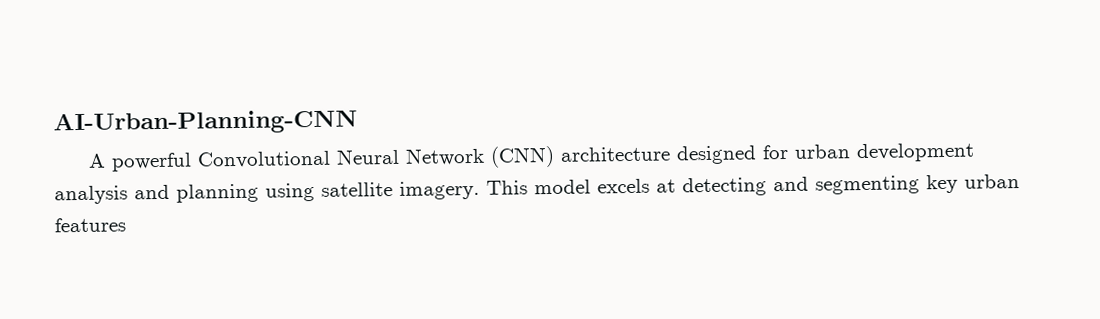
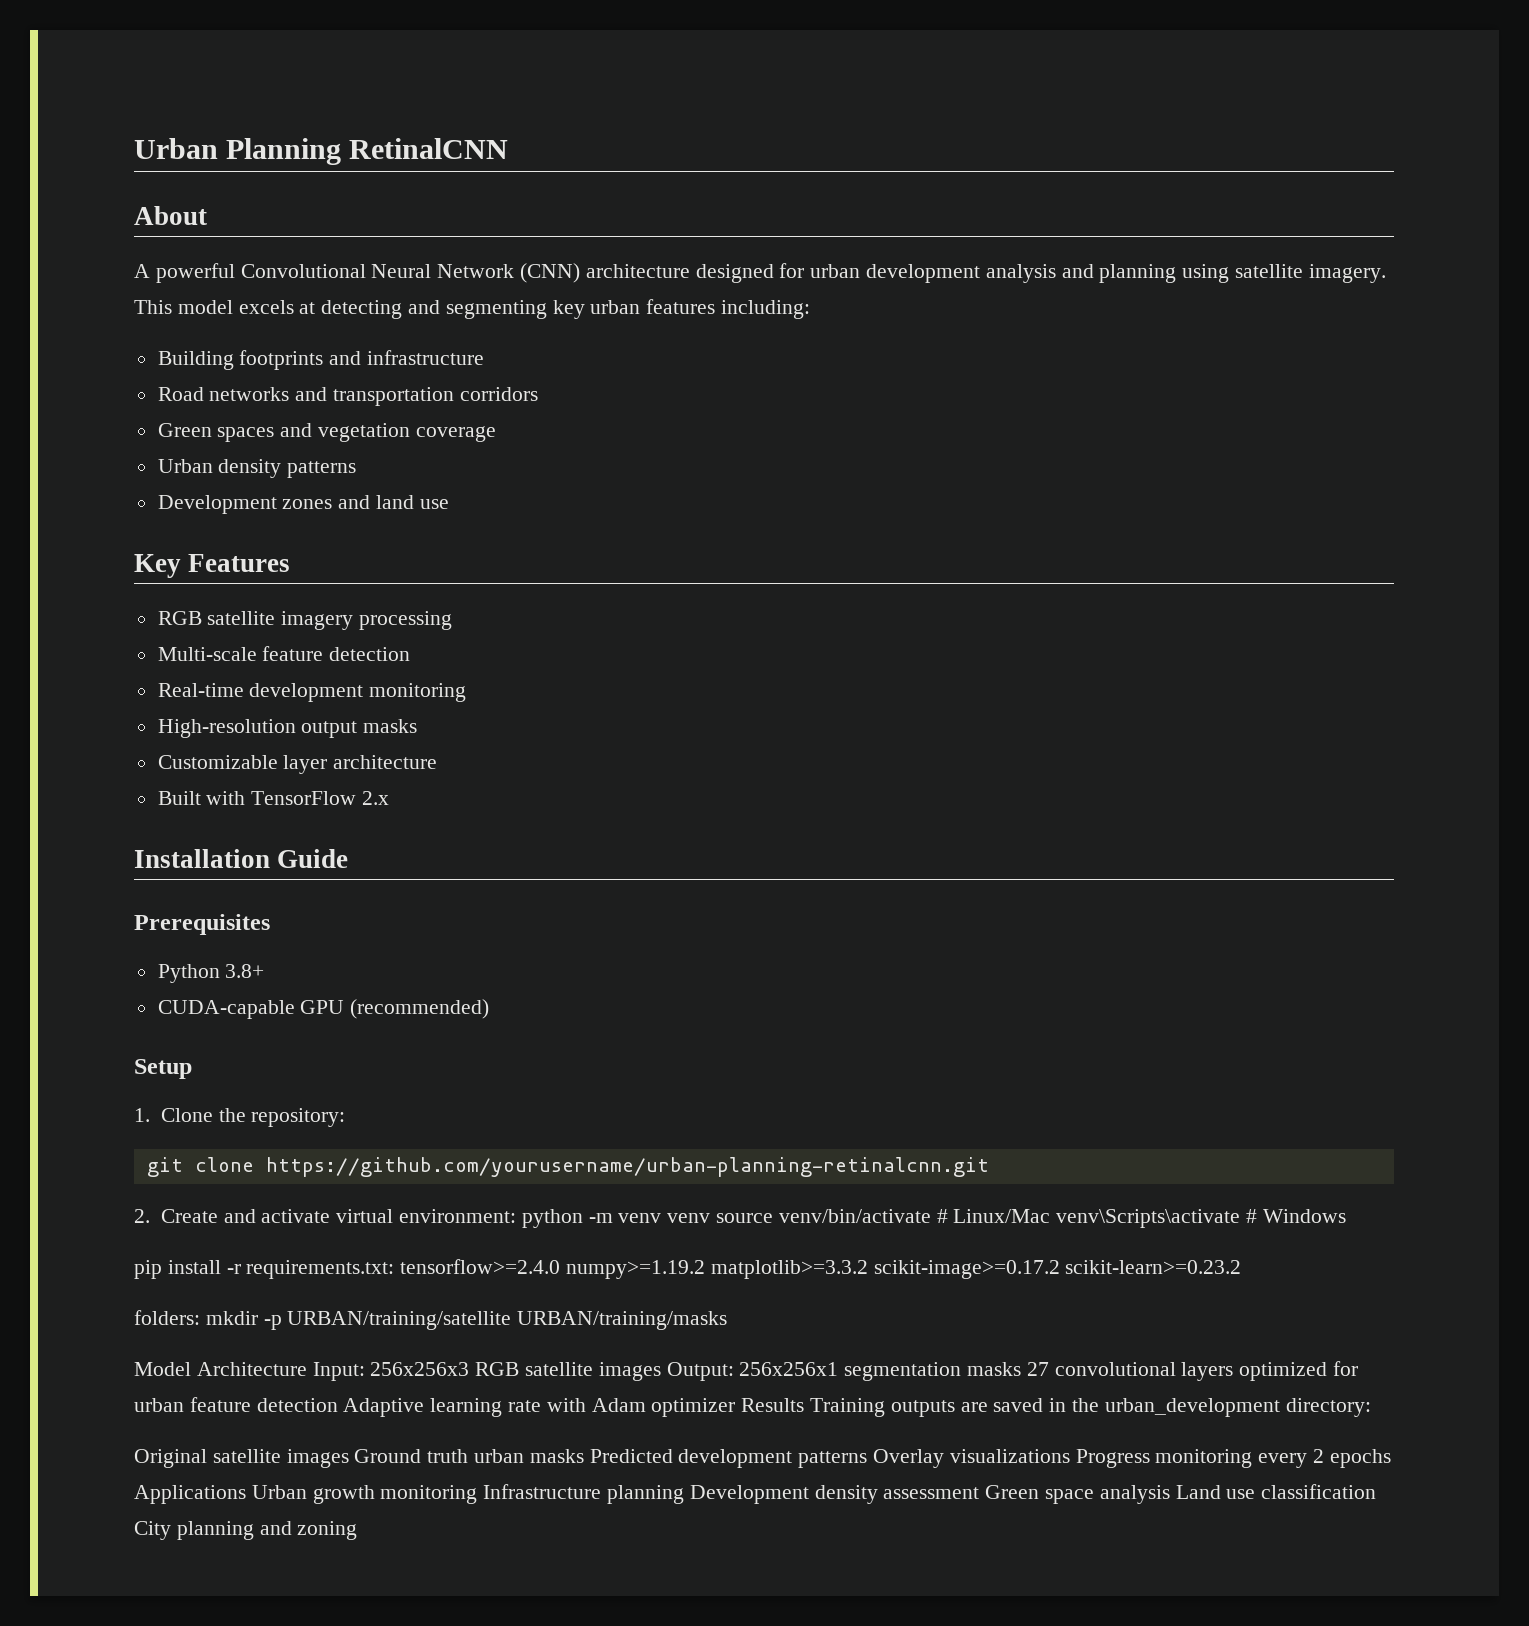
[53,109,358,136] AI-Urban-Planning-CNN -> [134,138,509,165] [134,206,207,225] Urban Planning RetinalCNN // About
(126, 225) none -> [721,300,811,319] [157,350,485,370] [157,387,538,406] [157,423,496,442] [157,459,357,478] [157,495,449,514] [134,554,291,578] [157,611,453,630] [157,646,411,661] [157,683,467,702] [157,719,418,738] [157,755,438,774] [157,791,390,805] [134,849,349,868] [134,914,270,935] [157,964,265,983] [157,999,490,1019] [134,1059,192,1079] [134,1108,346,1127] [146,1157,989,1177] [134,1209,1346,1228] [134,1259,1242,1279] [134,1310,728,1330] [134,1361,1359,1381] [134,1397,1371,1417] [134,1449,1391,1468] [134,1484,1377,1504] [134,1521,358,1540] including: // Building footprints and infrastructure // Road networks and transportation corridors // Green spaces and vegetation coverage // Urban density patterns // Development zones and land use // Key Features // RGB satellite imagery processing // Multi-scale feature detection // Real-time development monitoring // High-resolution output masks // Customizable layer architecture // Built with TensorFlow 2.x // Installation Guide // Prerequisites // Python 3.8+ // CUDA-capable GPU (recommended) // Setup // 1. Clone the repository: // git clone https://github.com/yourusername/urban-planning-retinalcnn.git // 2. Create and activate virtual environment: python -m venv venv source venv/bin/activate # Linux/Mac venv\Scripts\activate # Windows // pip install -r requirements.txt: tensorflow>=2.4.0 numpy>=1.19.2 matplotlib>=3.3.2 scikit-image>=0.17.2 scikit-learn>=0.23.2 // folders: mkdir -p URBAN/training/satellite URBAN/training/masks // Model Architecture Input: 256x256x3 RGB satellite images Output: 256x256x1 segmentation masks 27 convolutional layers optimized for urban feature detection Adaptive learning rate with Adam optimizer Results Training outputs are saved in the urban_development directory: // Original satellite images Ground truth urban masks Predicted development patterns Overlay visualizations Progress monitoring every 2 epochs Applications Urban growth monitoring Infrastructure planning Development density assessment Green space analysis Land use classification City planning and zoning

